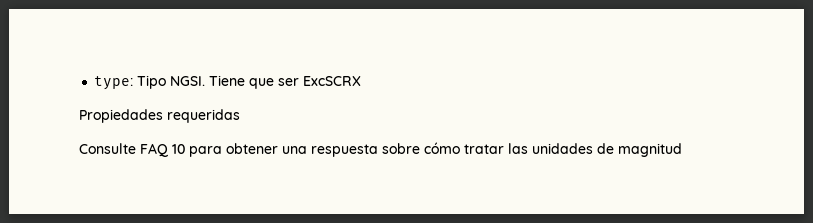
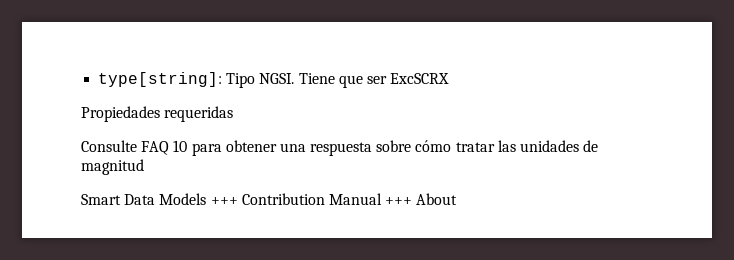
[94,76,134,90] type: -> [98,72,223,87] type[string]:
(682, 150) none -> [81,193,458,205] // Smart Data Models +++ Contribution Manual +++ About

